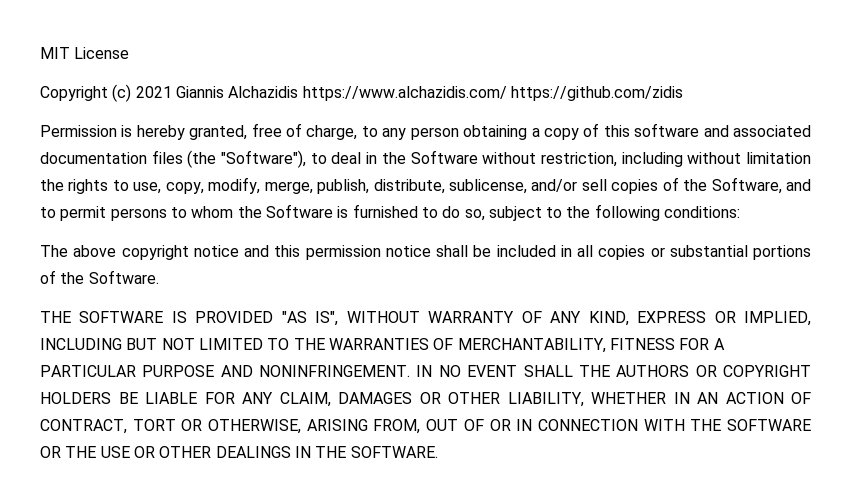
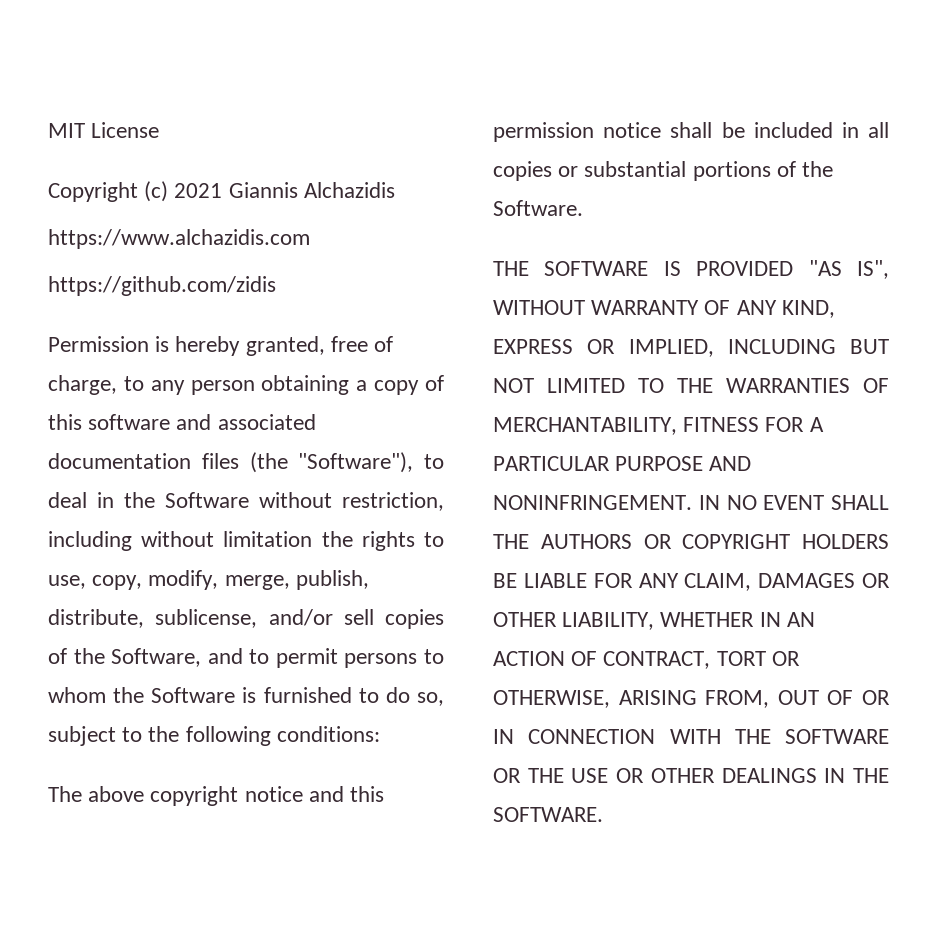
[302,86,507,101] https://www.alchazidis.com/ -> [48,229,310,249] // https://www.alchazidis.com //

